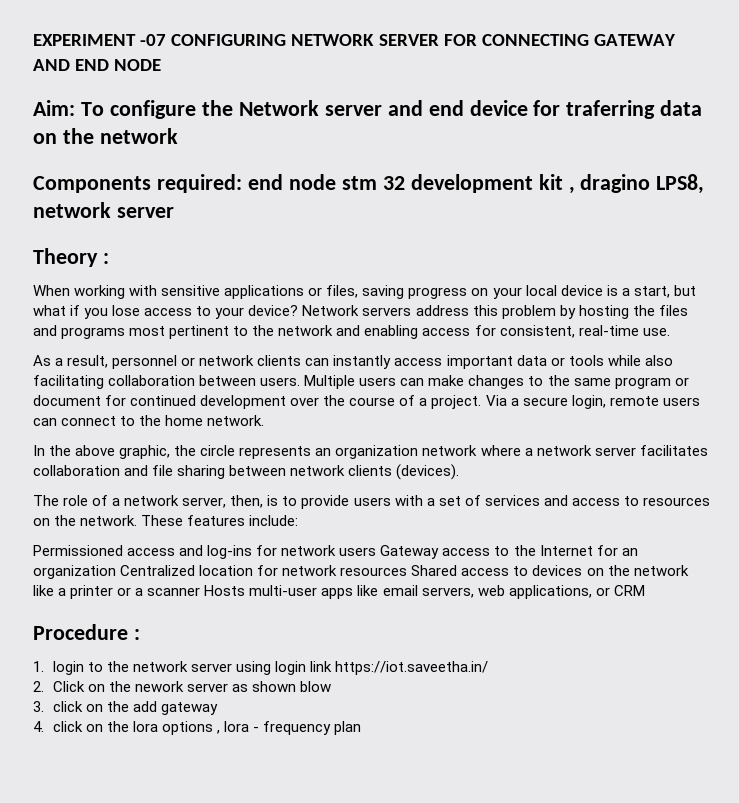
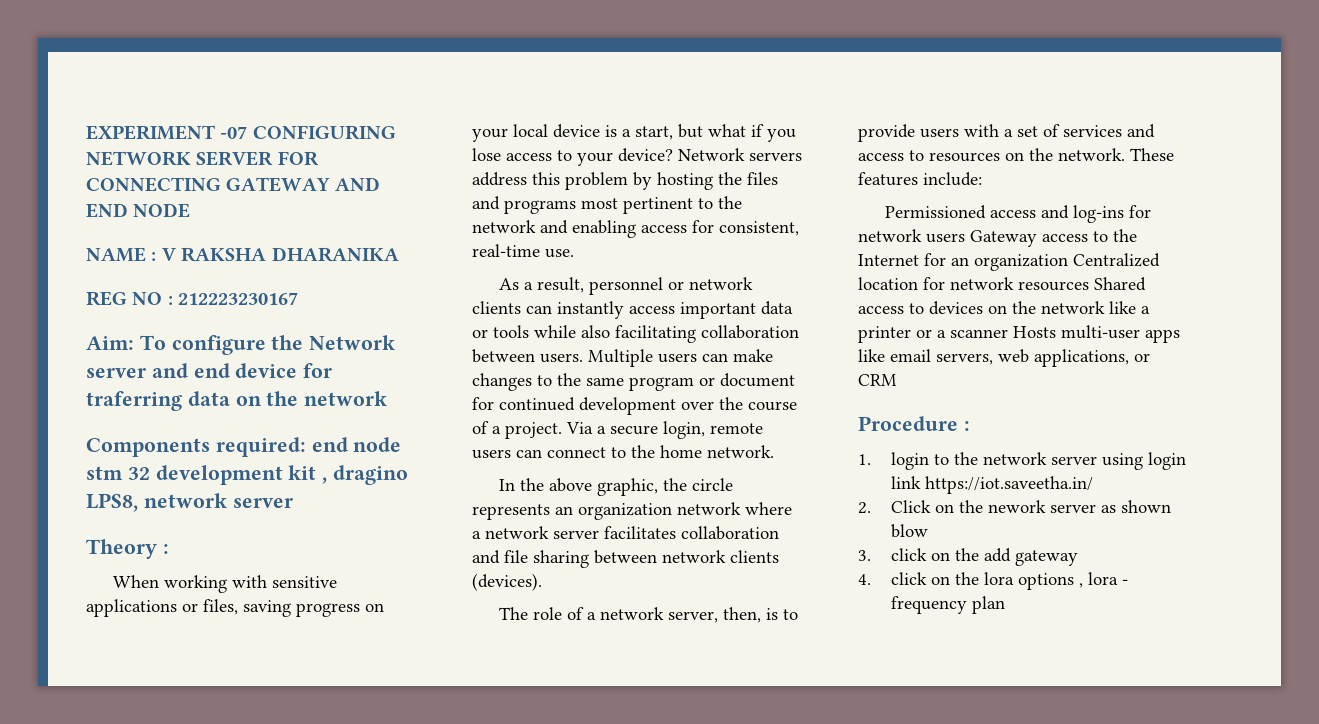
(162, 65) none -> [86,247,399,262] [86,291,299,306] // NAME : V RAKSHA DHARANIKA // REG NO : 212223230167

